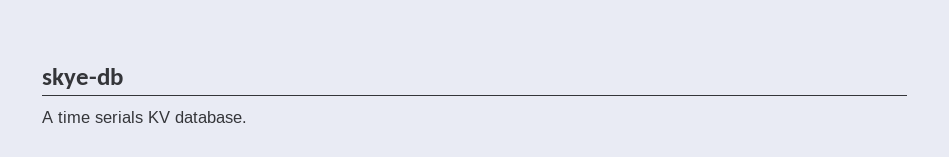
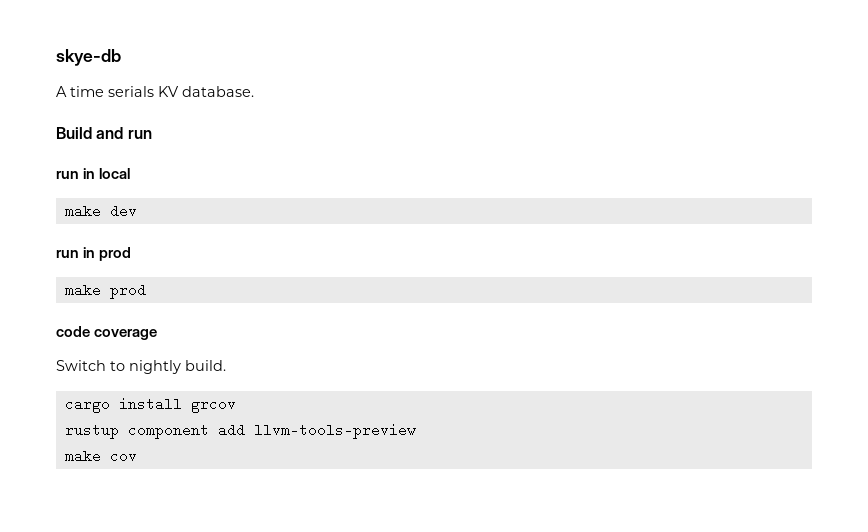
(247, 117) none -> [56,127,152,139] [56,168,131,179] [64,204,137,218] [56,247,132,261] [64,283,146,299] [56,326,158,340] [56,360,226,374] [64,397,236,413] [64,423,416,439] [64,449,137,463] // Build and run // run in local // make dev // run in prod // make prod // code coverage // Switch to nightly build. // cargo install grcov // rustup component add llvm-tools-preview // make cov

